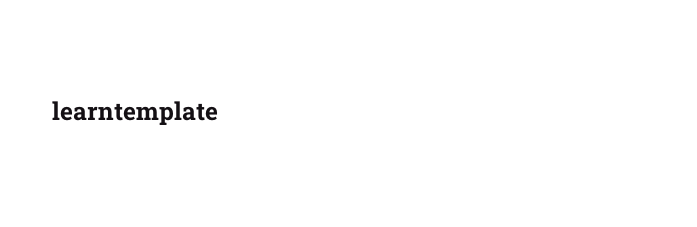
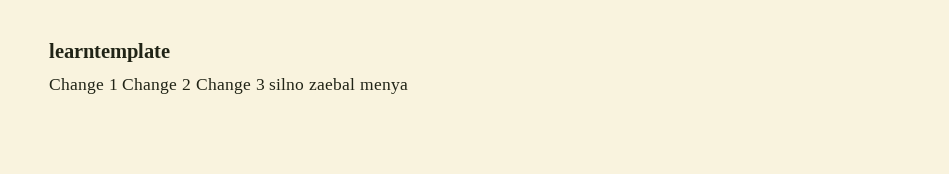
(218, 113) none -> [49,78,408,94] // Change 1 Change 2 Change 3 silno zaebal menya

